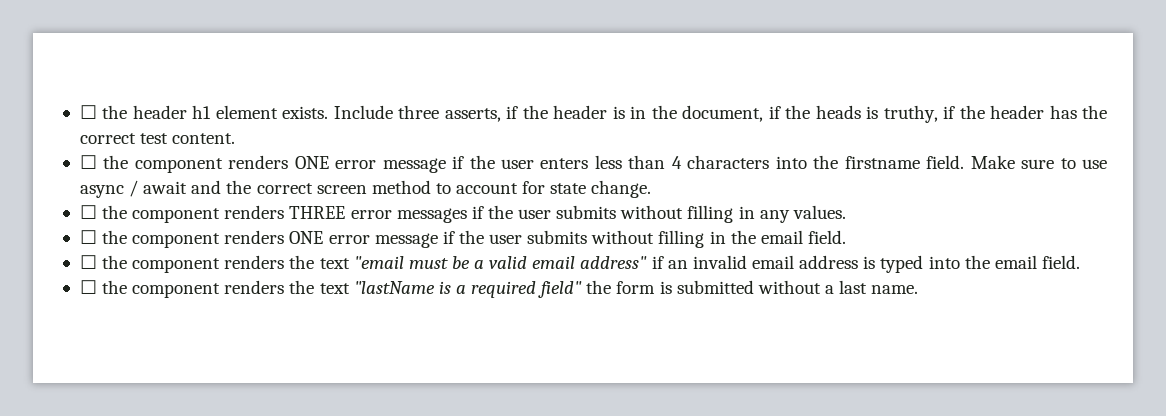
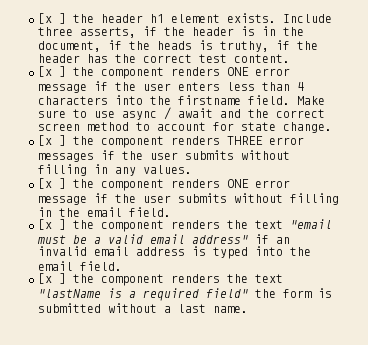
[79,105,97,119] ☐ -> [38,13,66,24] [x ]
[79,155,97,169] ☐ -> [38,66,66,77] [x ]
[79,205,97,219] ☐ -> [38,135,66,146] [x ]
[79,230,97,244] ☐ -> [38,178,66,189] [x ]
[79,255,97,269] ☐ -> [38,219,66,230] [x ]
[79,280,97,294] ☐ -> [38,273,66,284] [x ]

